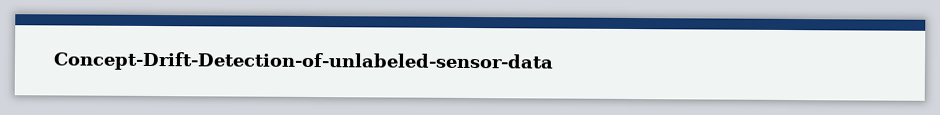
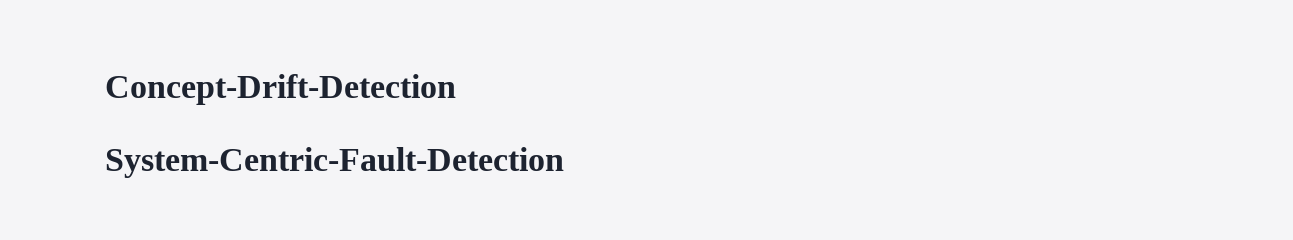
[53,51,554,73] Concept-Drift-Detection-of-unlabeled-sensor-data -> [105,74,456,105] [105,147,564,178] Concept-Drift-Detection // System-Centric-Fault-Detection

